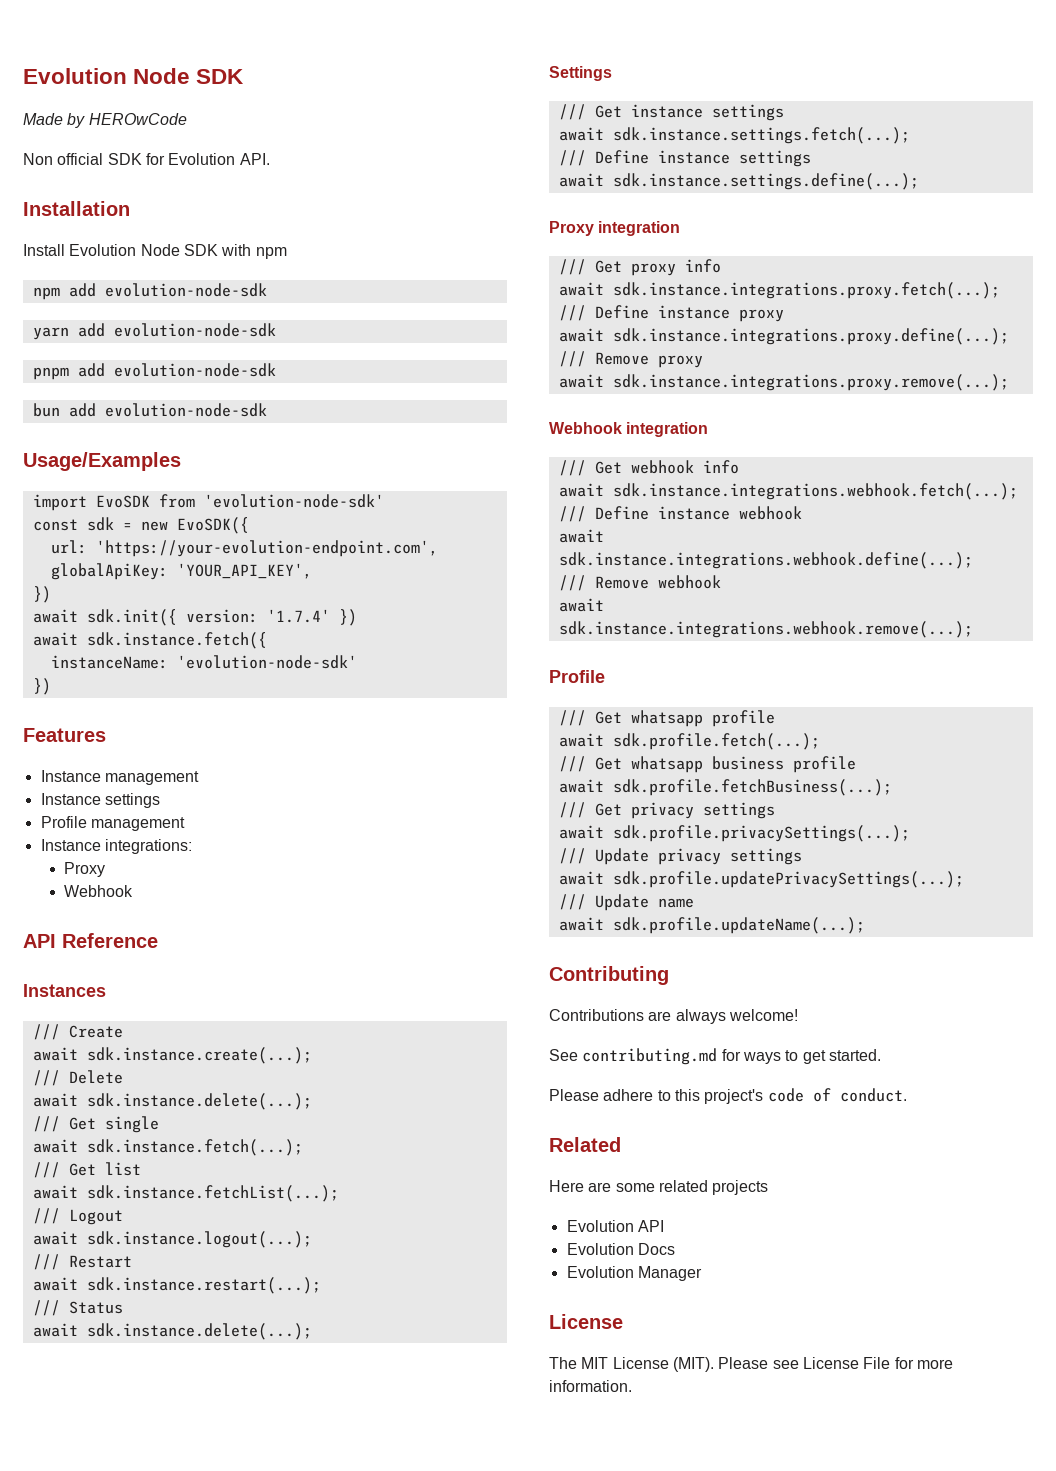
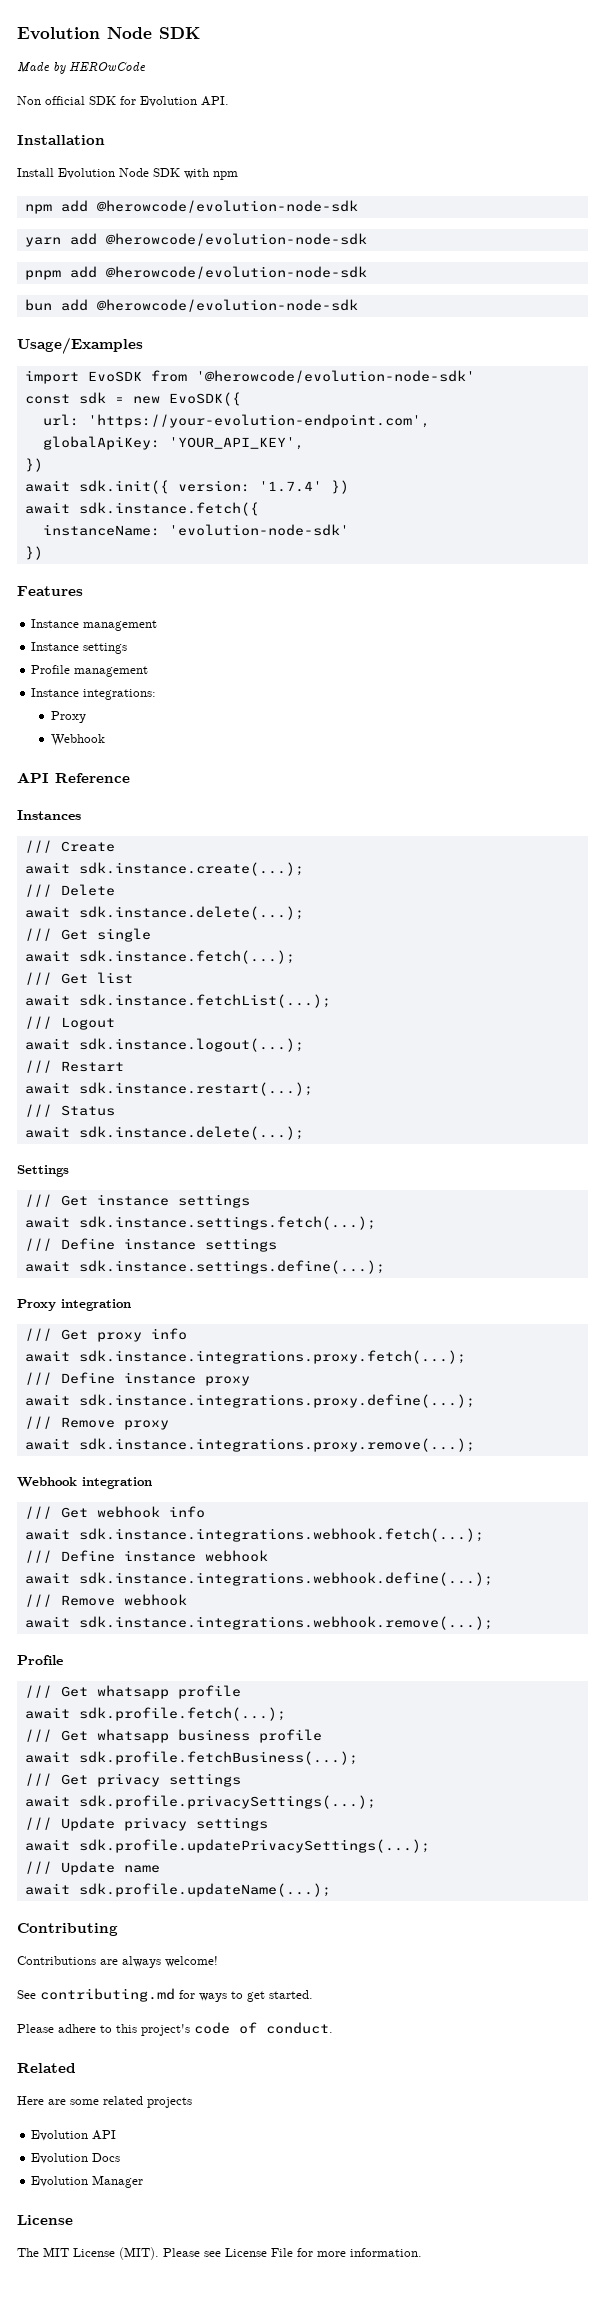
[104,283,267,297] evolution-node-sdk -> [96,200,358,213] @herowcode/evolution-node-sdk
[113,323,276,337] evolution-node-sdk -> [105,233,367,246] @herowcode/evolution-node-sdk
[113,363,276,377] evolution-node-sdk -> [105,266,367,279] @herowcode/evolution-node-sdk
[104,403,267,417] evolution-node-sdk -> [96,299,358,312] @herowcode/evolution-node-sdk
[203,494,384,508] 'evolution-node-sdk' -> [195,370,475,383] '@herowcode/evolution-node-sdk'

